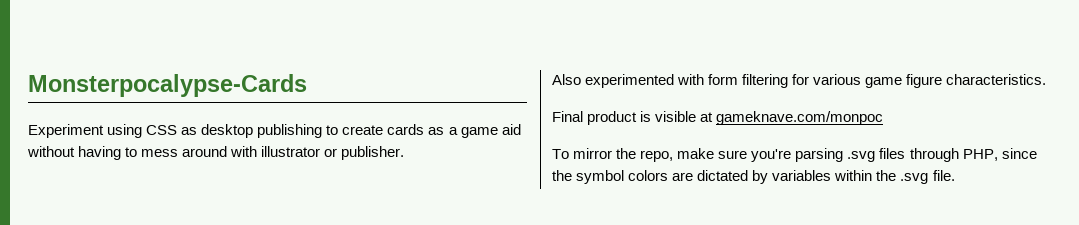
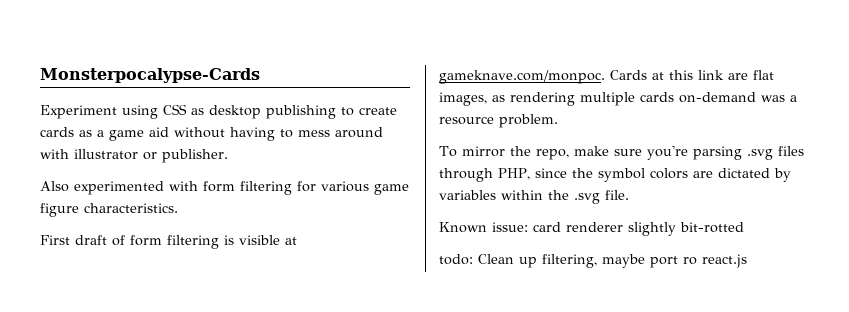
[552,111,884,125] Final product is visible at gameknave.com/monpoc -> [40,235,297,249] [439,70,774,84] [439,92,797,106] [439,114,558,128] First draft of form filtering is visible at gameknave.com/monpoc. Cards at this link are flat images, as rendering multiple cards on-demand was a resource problem.
(955, 175) none -> [439,222,744,236] [439,254,747,268] // Known issue: card renderer slightly bit-rotted // todo: Clean up filtering, maybe port ro react.js

